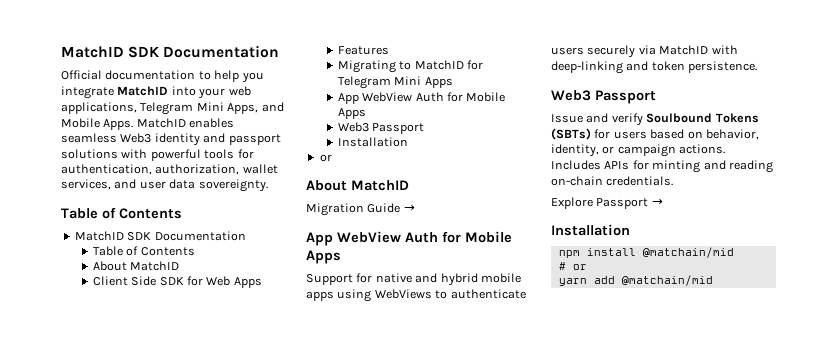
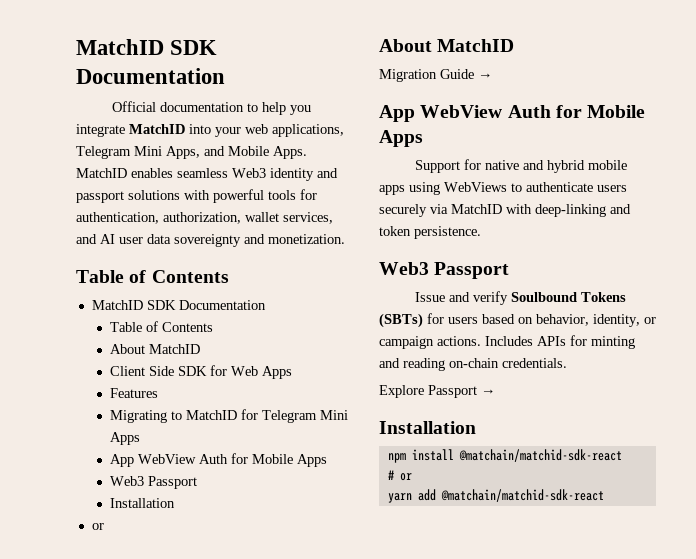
(137, 184) none -> [100,234,115,244] AI
[198,179,268,192] sovereignty. -> [174,234,345,247] sovereignty and monetization.
[642,247,734,258] @matchain/mid -> [458,449,622,462] @matchain/matchid-sdk-react
[621,275,713,286] @matchain/mid -> [440,489,604,502] @matchain/matchid-sdk-react

